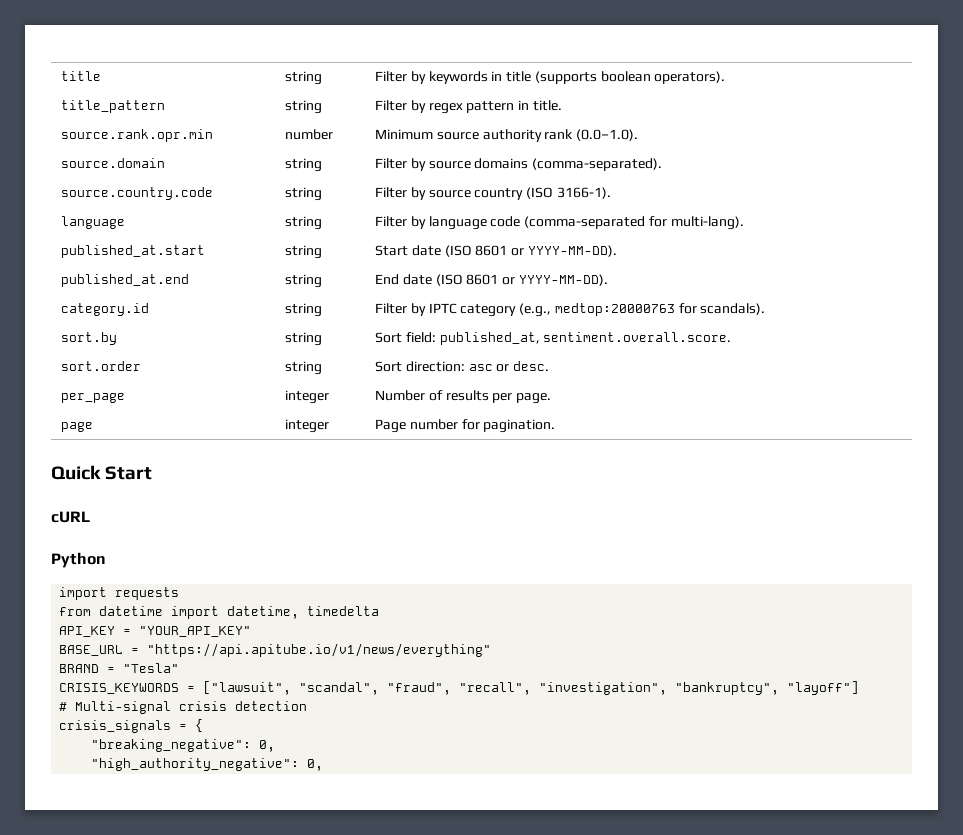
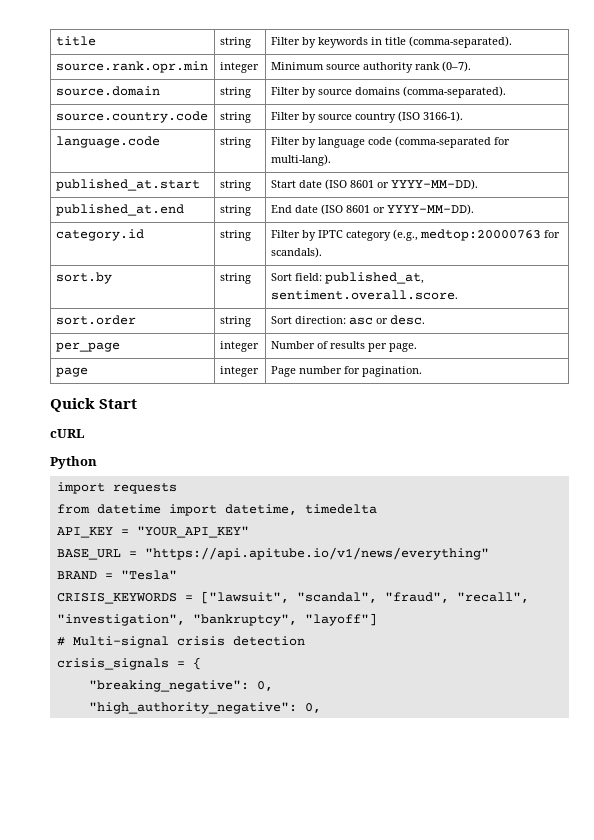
[534,71,726,84] [60,100,165,113] [284,100,322,114] [374,100,562,114] (supports boolean operators). // title_pattern | string | Filter by regex pattern in title. -> [408,36,512,48] (comma-separated).
[284,129,333,140] number -> [219,62,259,73] integer
[576,129,639,141] (0.0–1.0). -> [441,61,471,72] (0–7).
[60,216,125,229] language -> [55,136,160,148] language.code

